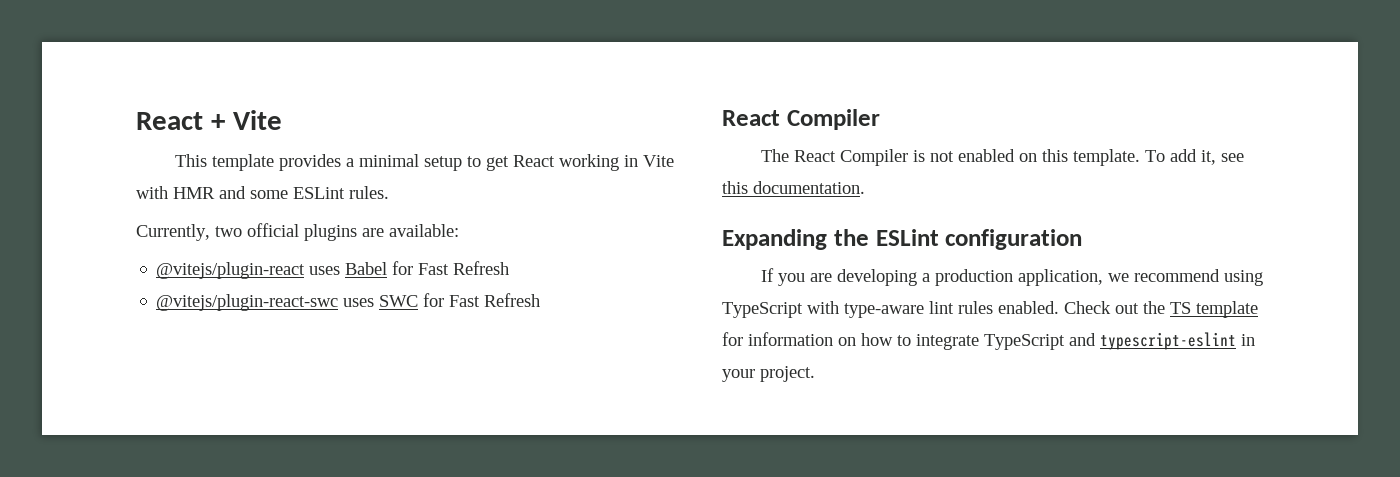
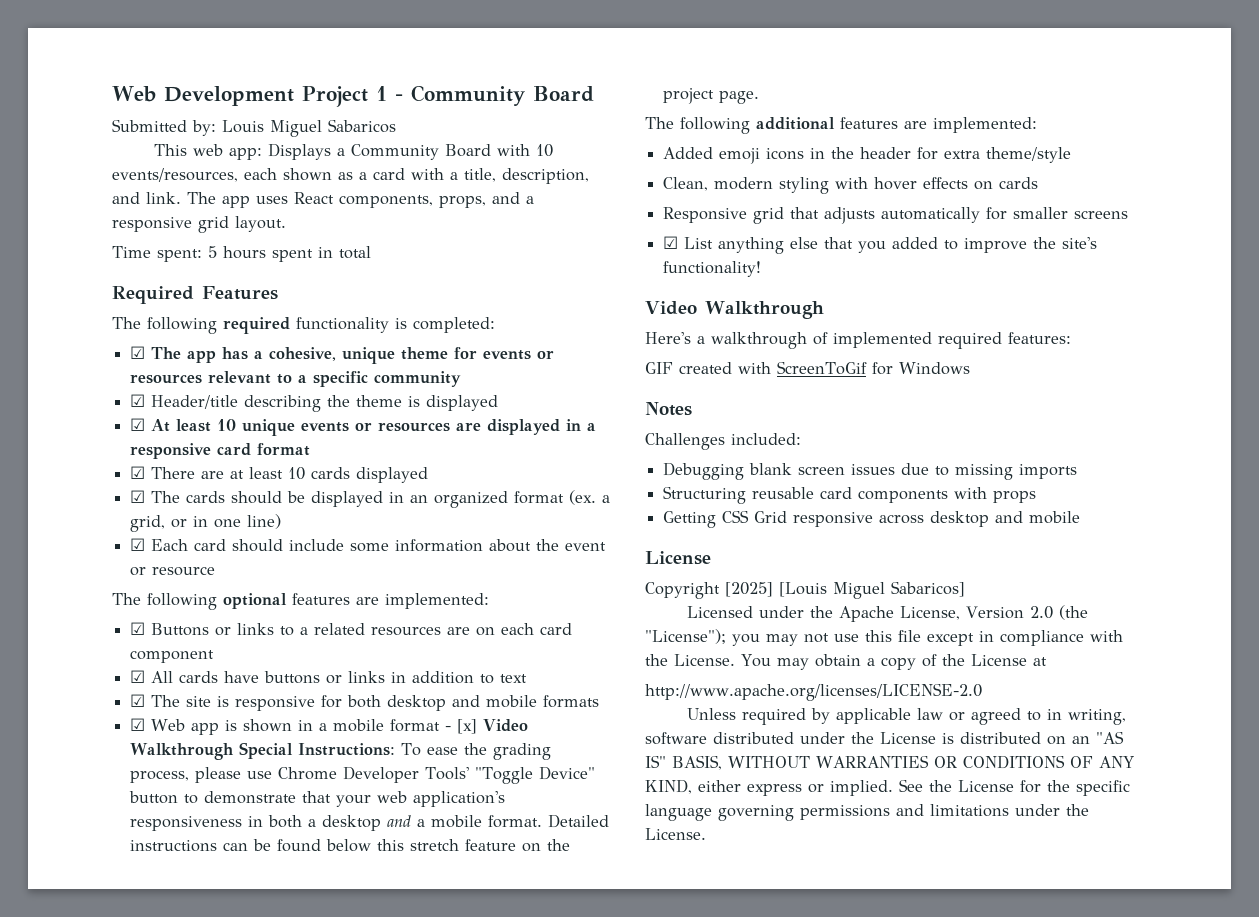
[136,110,282,130] [174,154,674,171] [136,186,389,199] [136,223,459,241] [156,261,510,279] [156,293,541,311] [722,109,880,130] [760,149,1244,166] [722,181,865,194] [722,229,1083,250] [760,268,1263,286] [722,301,1258,318] [722,332,1255,350] [722,366,815,382] React + Vite // This template provides a minimal setup to get React working in Vite with HMR and some ESLint rules. // Currently, two official plugins are available: // @vitejs/plugin-react uses Babel for Fast Refresh // @vitejs/plugin-react-swc uses SWC for Fast Refresh // React Compiler // The React Compiler is not enabled on this template. To add it, see this documentation. // Expanding the ESLint configuration // If you are developing a production application, we recommend using TypeScript with type-aware lint rules enabled. Check out the TS template for information on how to integrate TypeScript and typescript-eslint in your project. -> [112,85,594,107] [112,119,396,137] [153,143,553,160] [112,168,589,184] [112,192,534,208] [112,216,286,233] [112,246,371,262] [112,286,278,304] [112,317,495,334] [130,346,555,364] [130,371,462,387] [130,394,499,412] [130,418,597,436] [130,443,311,459] [130,466,429,483] [130,490,611,508] [130,514,282,532] [130,538,607,552] [130,566,216,576] [112,593,489,610] [130,622,573,636] [130,650,215,663] [130,670,528,684] [130,694,600,711] [130,718,529,735] [130,742,552,760] [130,766,596,784] [129,791,506,807] [130,814,610,831] [130,839,571,852] [663,88,760,104] [645,117,1037,134] [663,147,1072,164] [663,177,1039,194] [663,207,1129,224] [663,236,1098,254] [663,261,762,277] [645,301,824,319] [645,332,1071,349] [645,361,970,375] [645,402,692,416] [645,433,801,450] [663,462,1078,480] [663,486,1037,504] [663,510,1081,528] [645,551,711,565] [645,581,965,599] [686,605,1088,622] [645,629,1123,646] [645,654,1047,670] [645,683,982,701] [686,708,1126,725] [645,731,1124,745] [645,755,1134,770] [645,779,1130,796] [645,804,1089,821] [645,828,706,840] Web Development Project 1 - Community Board // Submitted by: Louis Miguel Sabaricos // This web app: Displays a Community Board with 10 events/resources, each shown as a card with a title, description, and link. The app uses React components, props, and a responsive grid layout. // Time spent: 5 hours spent in total // Required Features // The following required functionality is completed: // ☑ The app has a cohesive, unique theme for events or resources relevant to a specific community // ☑ Header/title describing the theme is displayed // ☑ At least 10 unique events or resources are displayed in a responsive card format // ☑ There are at least 10 cards displayed // ☑ The cards should be displayed in an organized format (ex. a grid, or in one line) // ☑ Each card should include some information about the event or resource // The following optional features are implemented: // ☑ Buttons or links to a related resources are on each card component // ☑ All cards have buttons or links in addition to text // ☑ The site is responsive for both desktop and mobile formats // ☑ Web app is shown in a mobile format - [x] Video Walkthrough Special Instructions: To ease the grading process, please use Chrome Developer Tools' "Toggle Device" button to demonstrate that your web application's responsiveness in both a desktop and a mobile format. Detailed instructions can be found below this stretch feature on the project page. // The following additional features are implemented: // Added emoji icons in the header for extra theme/style // Clean, modern styling with hover effects on cards // Responsive grid that adjusts automatically for smaller screens // ☑ List anything else that you added to improve the site's functionality! // Video Walkthrough // Here's a walkthrough of implemented required features: // GIF created with ScreenToGif for Windows // Notes // Challenges included: // Debugging blank screen issues due to missing imports // Structuring reusable card components with props // Getting CSS Grid responsive across desktop and mobile // License // Copyright [2025] [Louis Miguel Sabaricos] // Licensed under the Apache License, Version 2.0 (the "License"); you may not use this file except in compliance with the License. You may obtain a copy of the License at // http://www.apache.org/licenses/LICENSE-2.0 // Unless required by applicable law or agreed to in writing, software distributed under the License is distributed on an "AS IS" BASIS, WITHOUT WARRANTIES OR CONDITIONS OF ANY KIND, either express or implied. See the License for the specific language governing permissions and limitations under the License.

